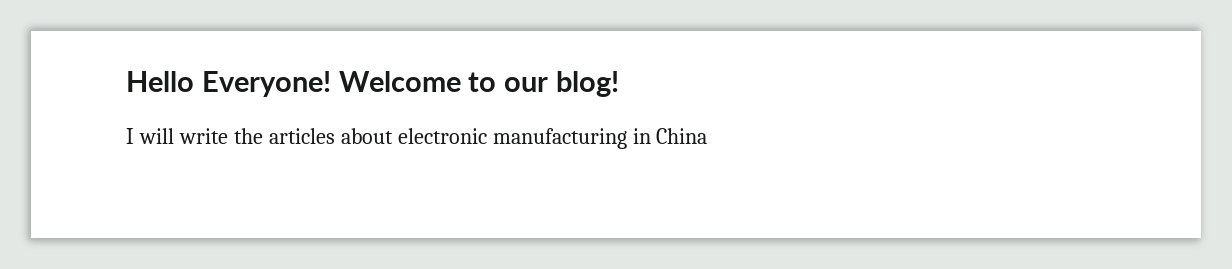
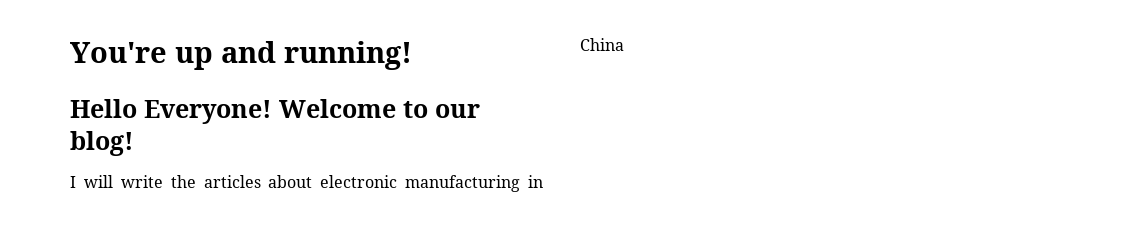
(126, 81) none -> [70,41,412,70] You're up and running! //

